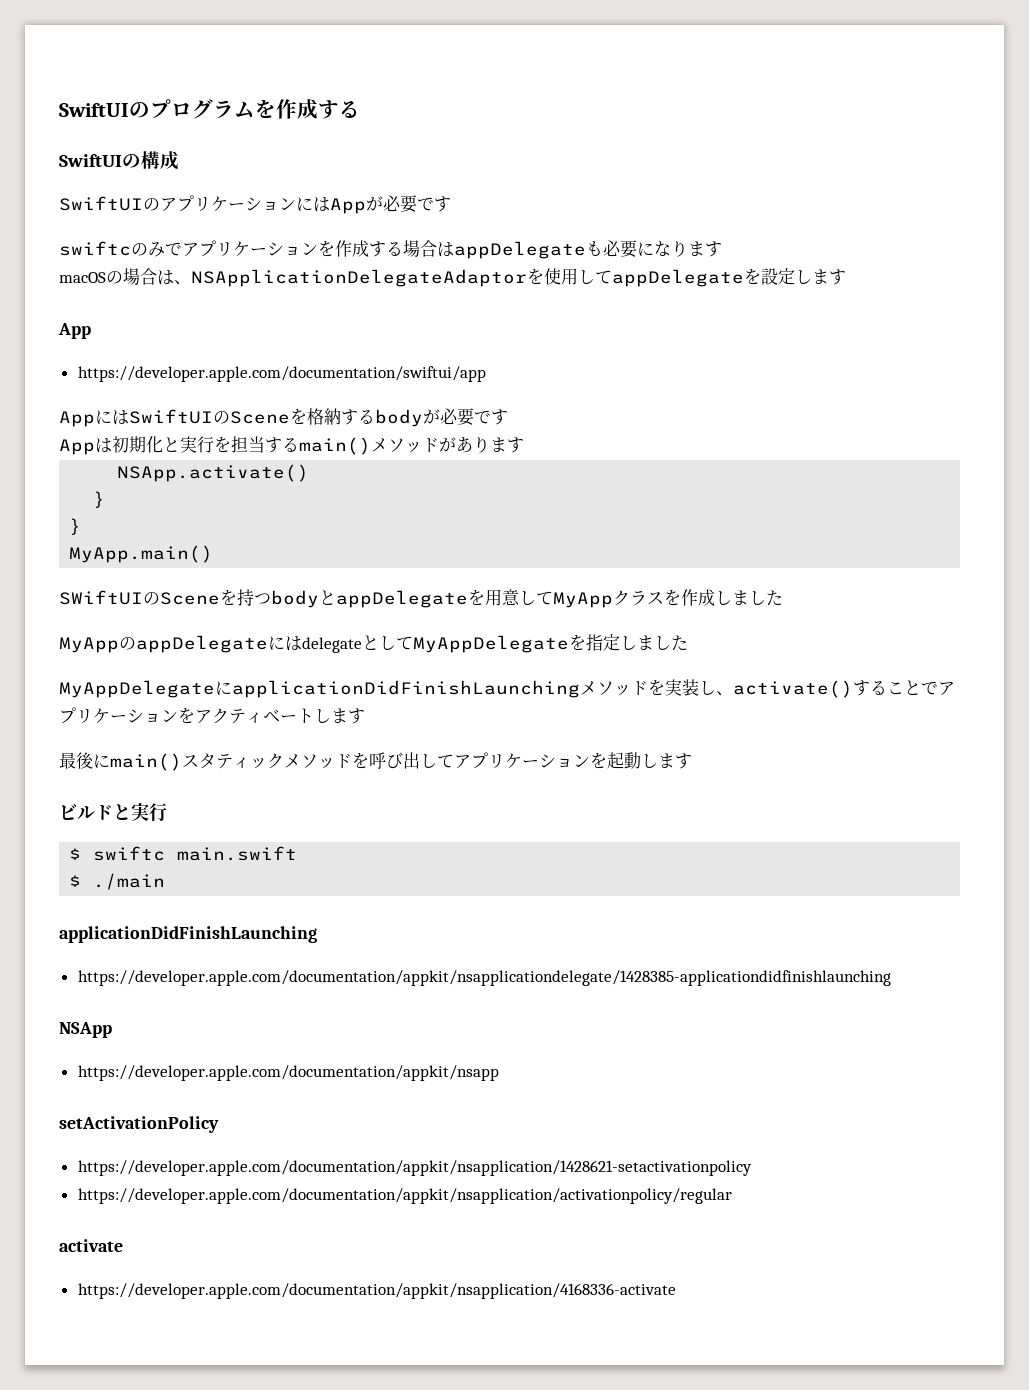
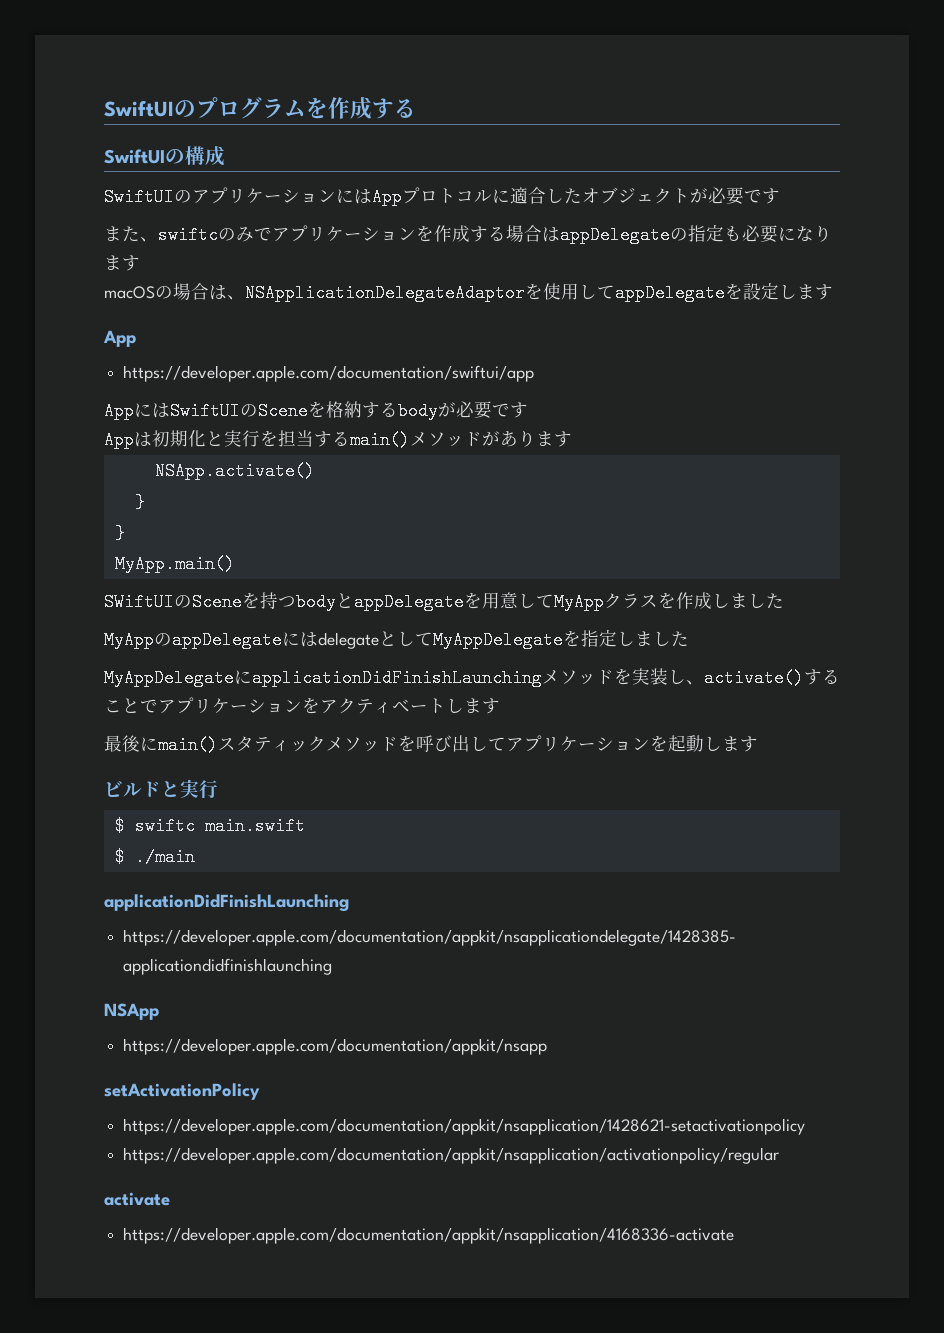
[366,195,451,213] が必要です // -> [402,187,780,205] [104,226,158,242] プロトコルに適合したオブジェクトが必要です // また、
(586, 250) none -> [670,224,724,242] の指定

